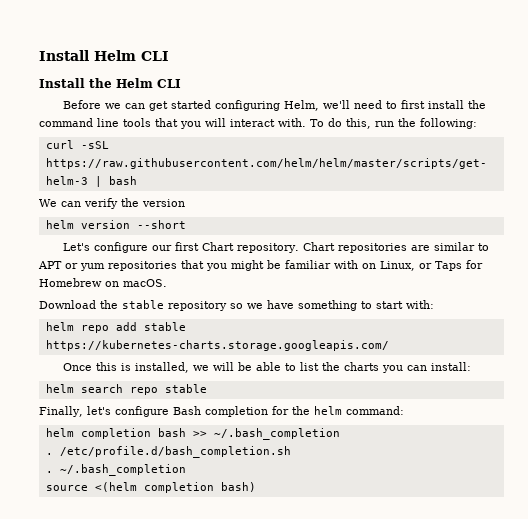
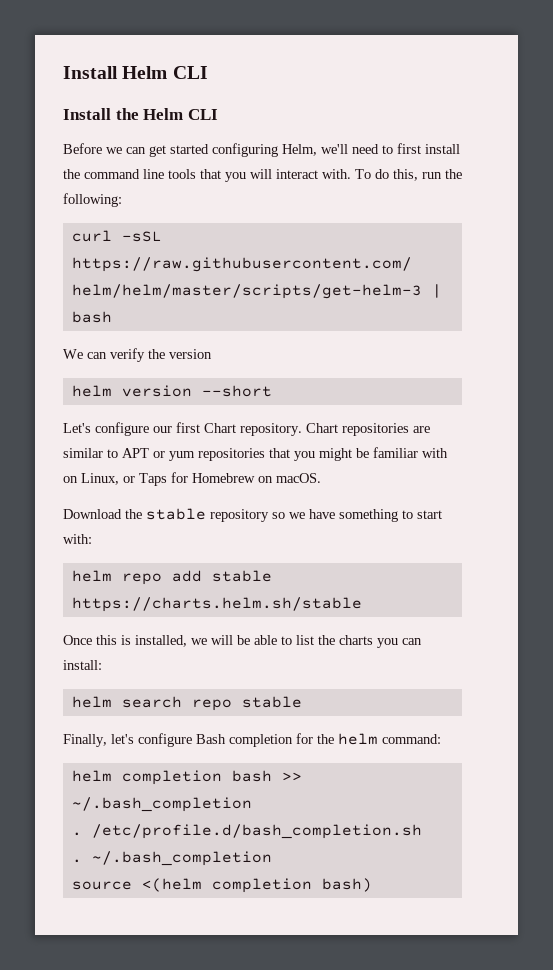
[45,340,389,351] https://kubernetes-charts.storage.googleapis.com/ -> [71,597,362,612] https://charts.helm.sh/stable

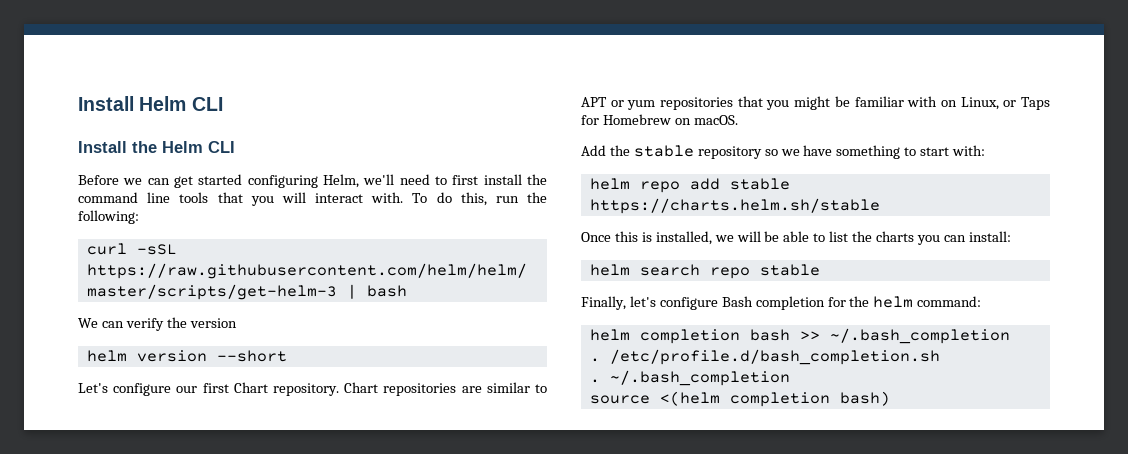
[63,509,122,519] Download -> [581,145,606,156] Add

